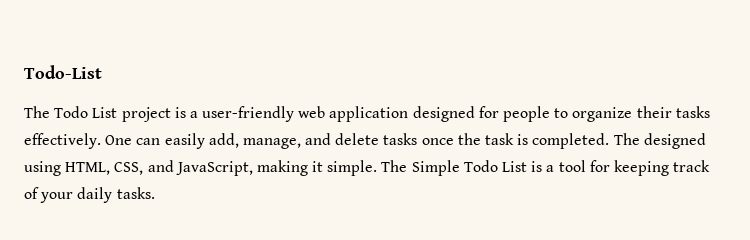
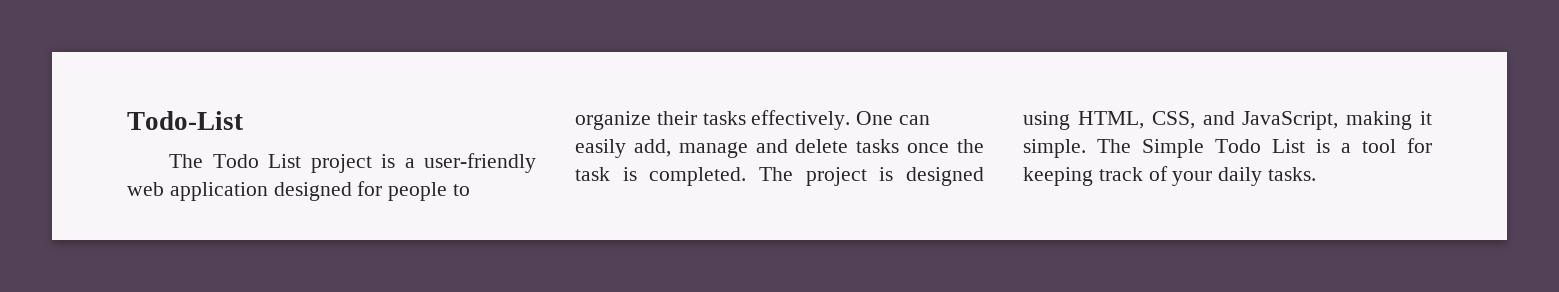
[242,138,301,149] manage, -> [678,142,748,158] manage
(640, 139) none -> [805,167,894,186] project is

